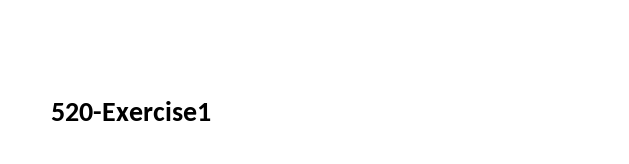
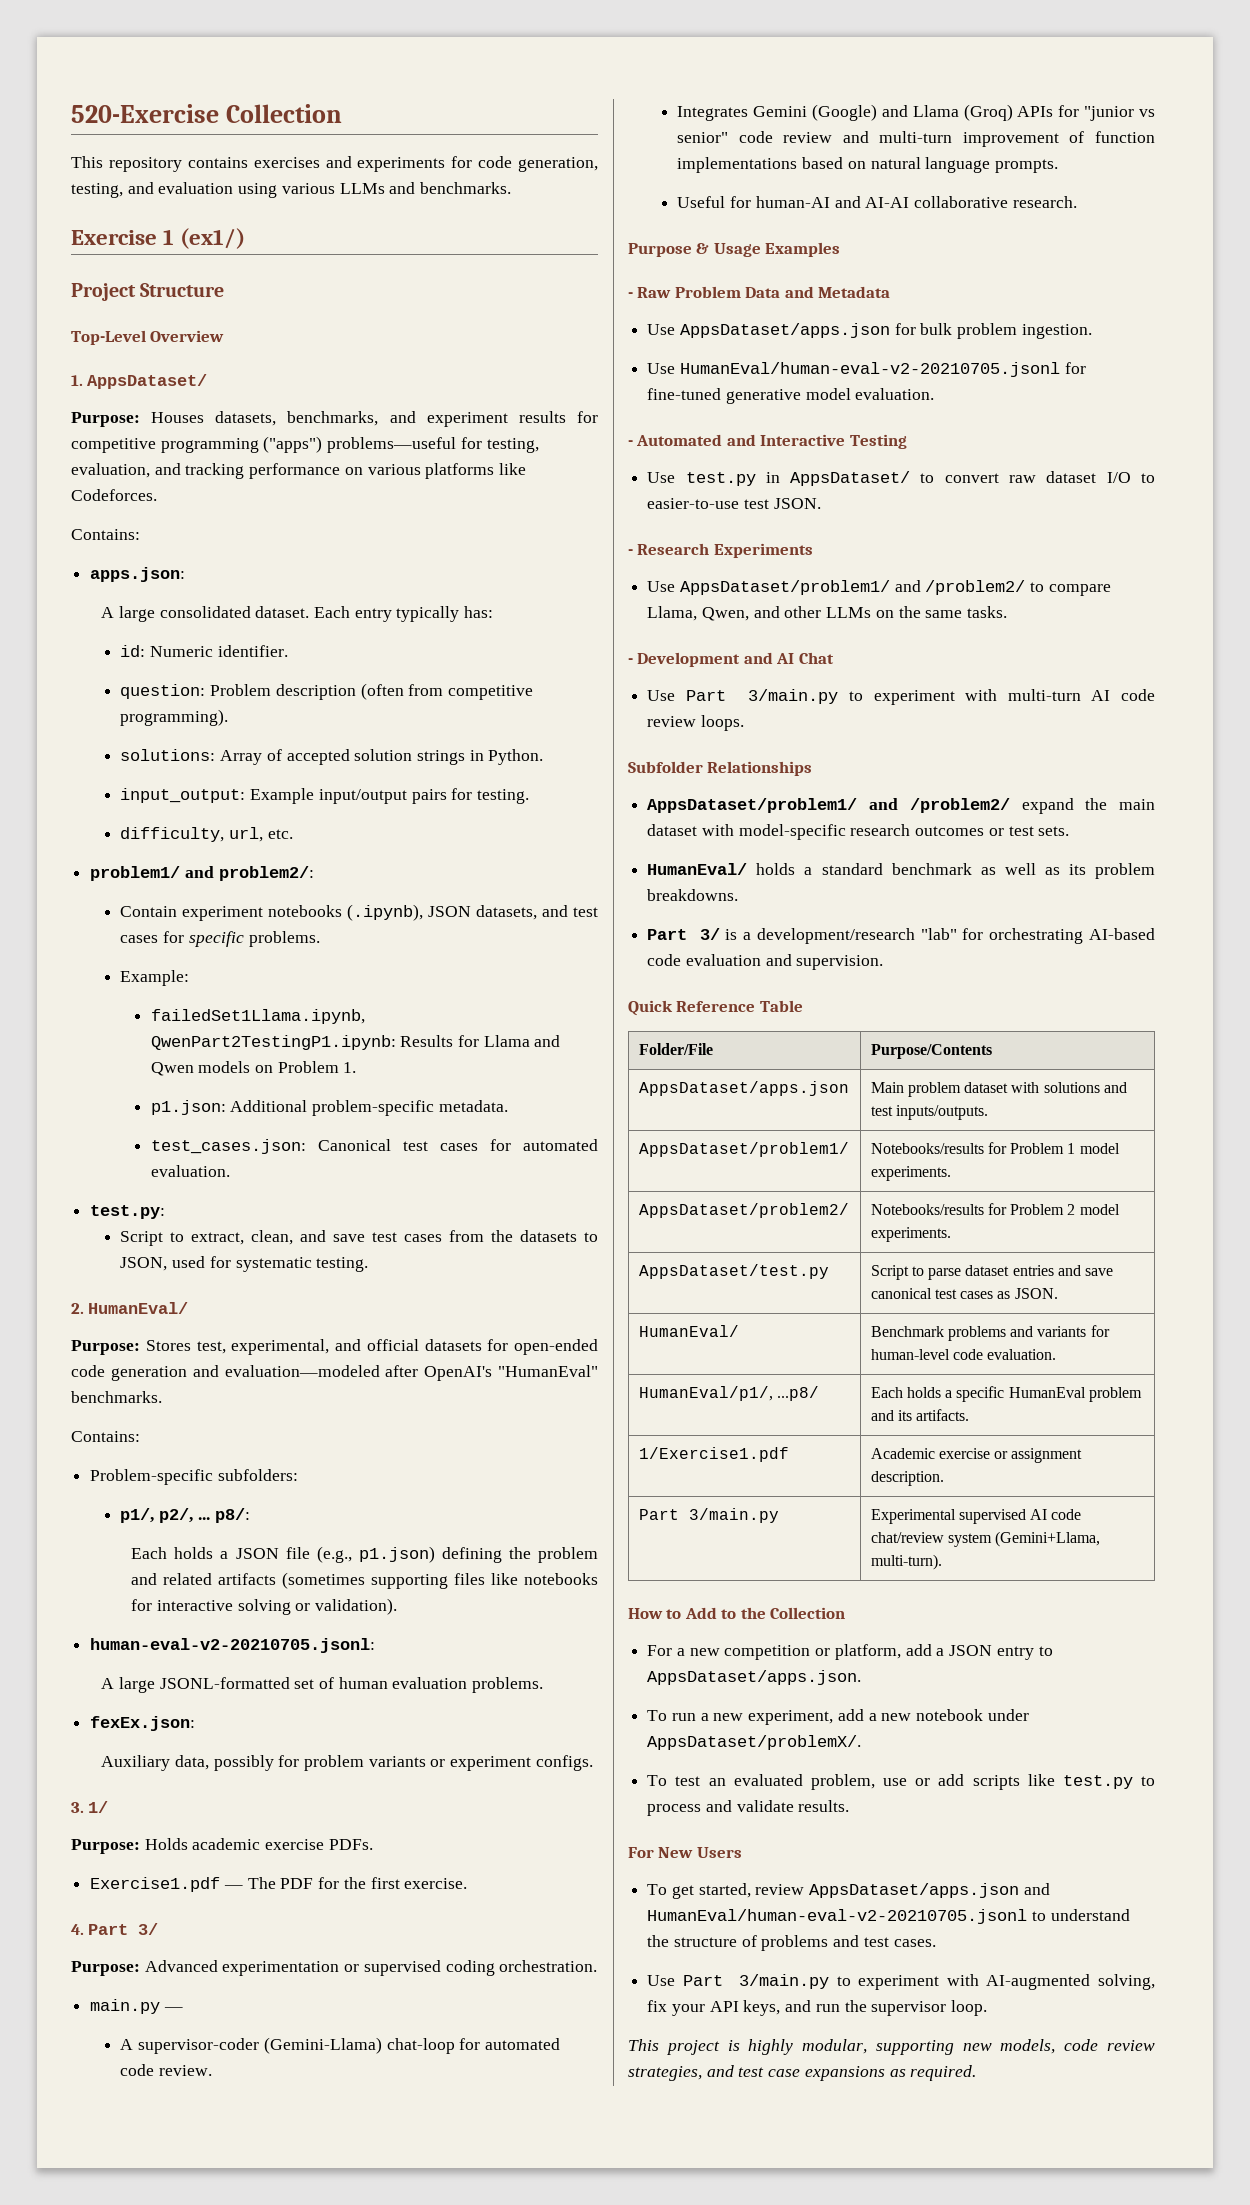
[51,101,211,121] 520-Exercise1 -> [71,104,343,123] [71,156,598,172] [71,182,512,198] [71,228,246,249] [71,283,225,301] [71,330,225,345] [71,374,208,389] [71,411,599,427] [71,436,539,453] [71,463,527,479] [71,489,157,501] [71,529,140,540] [90,567,186,582] [101,606,494,622] [120,645,288,657] [120,683,533,700] [120,709,229,726] [120,749,544,765] [120,788,529,804] [120,827,293,842] [90,866,314,881] [120,904,599,921] [120,931,320,947] [120,970,190,986] [150,1009,365,1024] [150,1035,561,1050] [150,1061,357,1076] [150,1100,508,1116] [150,1139,598,1154] [150,1165,230,1177] [90,1205,166,1219] [120,1230,599,1246] [120,1256,369,1272] [71,1302,189,1314] [71,1339,598,1355] [71,1365,598,1381] [71,1391,162,1403] [71,1431,140,1442] [90,1469,298,1485] [120,1508,250,1523] [131,1546,598,1563] [131,1572,598,1589] [131,1598,398,1615] [90,1638,376,1653] [101,1677,544,1693] [90,1716,196,1731] [101,1755,593,1771] [71,1801,109,1813] [71,1838,373,1854] [90,1877,468,1892] [71,1923,159,1935] [71,1960,598,1976] [90,1999,183,2014] [120,2037,560,2054] [120,2064,213,2076] [677,104,1155,121] [677,131,1155,147] [677,157,1058,173] [677,196,1077,208] [628,242,841,257] [628,286,891,298] [647,323,1092,339] [647,362,1086,377] [647,388,935,404] [628,434,907,449] [647,471,1155,486] [647,498,821,509] [628,543,813,558] [647,580,1111,596] [647,606,1008,621] [628,652,834,667] [647,689,1155,705] [647,715,744,731] [628,761,813,776] [647,798,1155,814] [647,824,1070,840] [647,863,1155,879] [647,889,739,901] [647,928,1155,944] [647,954,884,970] [628,1000,803,1016] [638,1043,713,1055] [870,1044,992,1059] [638,1081,849,1096] [870,1082,1128,1097] [870,1105,988,1120] [638,1142,849,1157] [870,1142,1120,1154] [870,1166,951,1181] [638,1203,849,1218] [870,1203,1120,1215] [870,1227,951,1242] [638,1264,829,1279] [870,1265,1114,1280] [870,1288,1058,1299] [638,1325,739,1337] [870,1325,1110,1341] [870,1349,1057,1360] [638,1386,819,1401] [870,1386,1143,1402] [870,1409,970,1421] [638,1447,789,1462] [870,1448,1083,1463] [870,1471,944,1486] [638,1508,779,1523] [870,1509,1082,1524] [870,1531,1101,1547] [870,1554,942,1570] [628,1607,846,1619] [647,1644,1053,1660] [647,1670,862,1685] [647,1709,1029,1725] [647,1735,862,1750] [647,1774,1155,1790] [647,1800,850,1816] [628,1847,742,1858] [647,1883,1050,1899] [647,1909,1130,1924] [647,1935,936,1951] [647,1974,1155,1990] [647,2000,988,2016] [628,2039,1155,2055] [628,2065,977,2081] 520-Exercise Collection // This repository contains exercises and experiments for code generation, testing, and evaluation using various LLMs and benchmarks. // Exercise 1 (ex1/) // Project Structure // Top-Level Overview // 1. AppsDataset/ // Purpose: Houses datasets, benchmarks, and experiment results for competitive programming ("apps") problems—useful for testing, evaluation, and tracking performance on various platforms like Codeforces. // Contains: // apps.json: // A large consolidated dataset. Each entry typically has: // id: Numeric identifier. // question: Problem description (often from competitive programming). // solutions: Array of accepted solution strings in Python. // input_output: Example input/output pairs for testing. // difficulty, url, etc. // problem1/ and problem2/: // Contain experiment notebooks (.ipynb), JSON datasets, and test cases for specific problems. // Example: // failedSet1Llama.ipynb, QwenPart2TestingP1.ipynb: Results for Llama and Qwen models on Problem 1. // p1.json: Additional problem-specific metadata. // test_cases.json: Canonical test cases for automated evaluation. // test.py: // Script to extract, clean, and save test cases from the datasets to JSON, used for systematic testing. // 2. HumanEval/ // Purpose: Stores test, experimental, and official datasets for open-ended code generation and evaluation—modeled after OpenAI's "HumanEval" benchmarks. // Contains: // Problem-specific subfolders: // p1/, p2/, ... p8/: // Each holds a JSON file (e.g., p1.json) defining the problem and related artifacts (sometimes supporting files like notebooks for interactive solving or validation). // human-eval-v2-20210705.jsonl: // A large JSONL-formatted set of human evaluation problems. // fexEx.json: // Auxiliary data, possibly for problem variants or experiment configs. // 3. 1/ // Purpose: Holds academic exercise PDFs. // Exercise1.pdf — The PDF for the first exercise. // 4. Part 3/ // Purpose: Advanced experimentation or supervised coding orchestration. // main.py — // A supervisor-coder (Gemini-Llama) chat-loop for automated code review. // Integrates Gemini (Google) and Llama (Groq) APIs for "junior vs senior" code review and multi-turn improvement of function implementations based on natural language prompts. // Useful for human-AI and AI-AI collaborative research. // Purpose & Usage Examples // - Raw Problem Data and Metadata // Use AppsDataset/apps.json for bulk problem ingestion. // Use HumanEval/human-eval-v2-20210705.jsonl for fine-tuned generative model evaluation. // - Automated and Interactive Testing // Use test.py in AppsDataset/ to convert raw dataset I/O to easier-to-use test JSON. // - Research Experiments // Use AppsDataset/problem1/ and /problem2/ to compare Llama, Qwen, and other LLMs on the same tasks. // - Development and AI Chat // Use Part 3/main.py to experiment with multi-turn AI code review loops. // Subfolder Relationships // AppsDataset/problem1/ and /problem2/ expand the main dataset with model-specific research outcomes or test sets. // HumanEval/ holds a standard benchmark as well as its problem breakdowns. // Part 3/ is a development/research "lab" for orchestrating AI-based code evaluation and supervision. // Quick Reference Table // Folder/File | Purpose/Contents // AppsDataset/apps.json | Main problem dataset with solutions and test inputs/outputs. // AppsDataset/problem1/ | Notebooks/results for Problem 1 model experiments. // AppsDataset/problem2/ | Notebooks/results for Problem 2 model experiments. // AppsDataset/test.py | Script to parse dataset entries and save canonical test cases as JSON. // HumanEval/ | Benchmark problems and variants for human-level code evaluation. // HumanEval/p1/, ...p8/ | Each holds a specific HumanEval problem and its artifacts. // 1/Exercise1.pdf | Academic exercise or assignment description. // Part 3/main.py | Experimental supervised AI code chat/review system (Gemini+Llama, multi-turn). // How to Add to the Collection // For a new competition or platform, add a JSON entry to AppsDataset/apps.json. // To run a new experiment, add a new notebook under AppsDataset/problemX/. // To test an evaluated problem, use or add scripts like test.py to process and validate results. // For New Users // To get started, review AppsDataset/apps.json and HumanEval/human-eval-v2-20210705.jsonl to understand the structure of problems and test cases. // Use Part 3/main.py to experiment with AI-augmented solving, fix your API keys, and run the supervisor loop. // This project is highly modular, supporting new models, code review strategies, and test case expansions as required.

